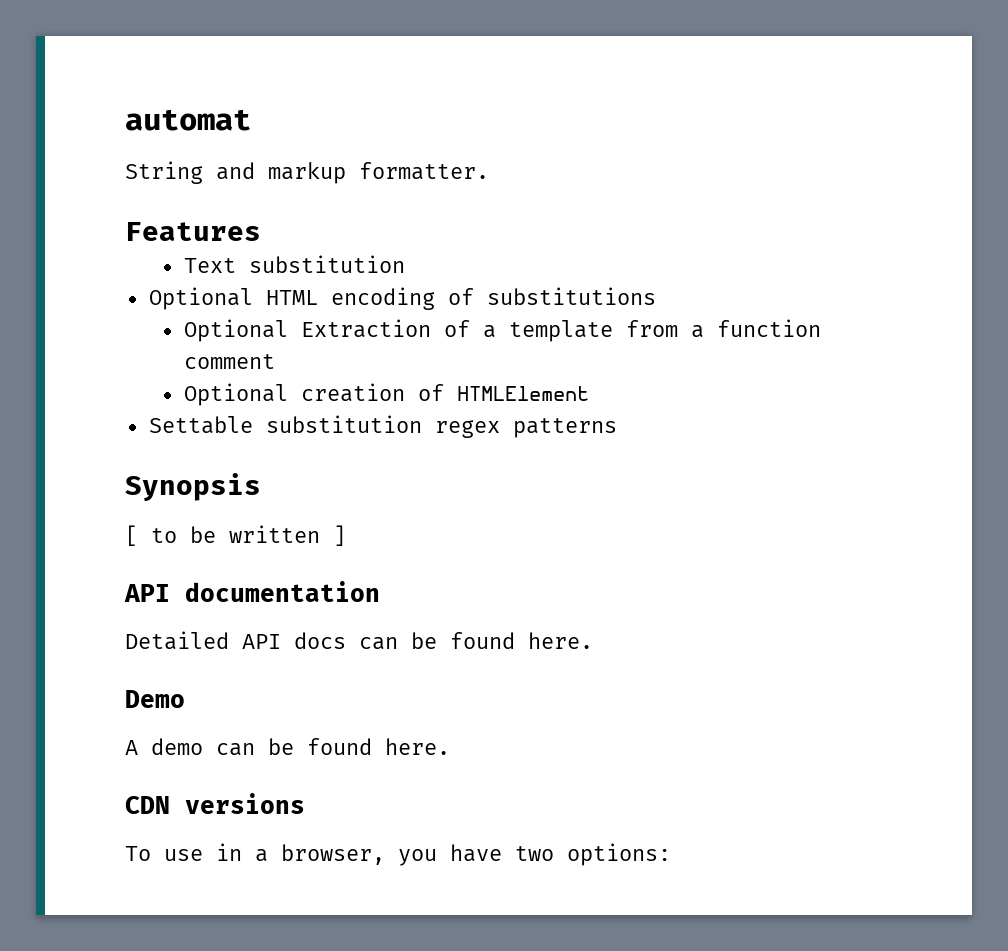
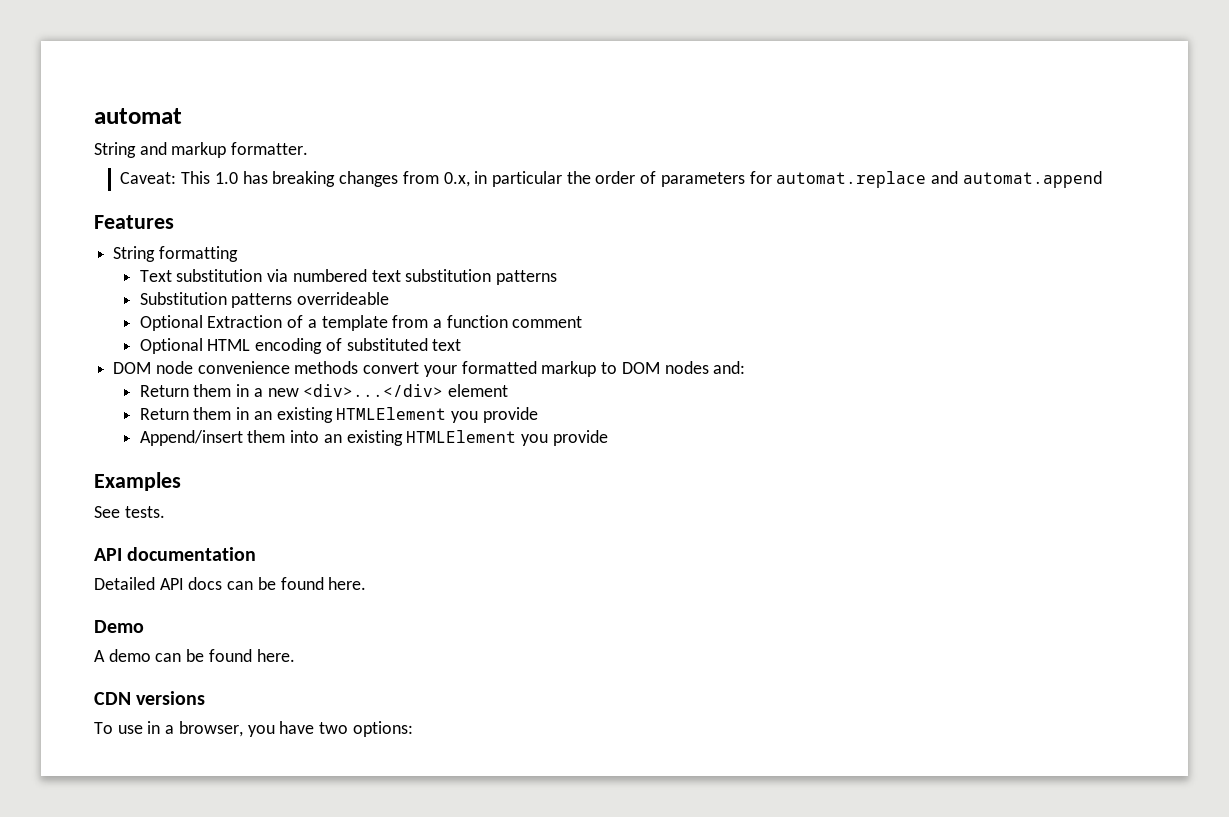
(489, 171) none -> [120,171,1103,188] // Caveat: This 1.0 has breaking changes from 0.x, in particular the order of parameters for automat.replace and automat.append
(261, 231) none -> [113,246,238,262] // String formatting
[148,287,656,310] // Optional HTML encoding of substitutions -> [267,269,558,285] [139,292,390,308] via numbered text substitution patterns // Substitution patterns overrideable
[300,383,589,402] [148,415,617,438] [125,473,261,501] [125,525,346,546] creation of HTMLElement // Settable substitution regex patterns // Synopsis // [ to be written ] -> [207,338,462,354] [113,361,746,377] [139,384,509,397] [139,407,538,423] [139,430,608,446] [94,472,181,491] [94,506,165,518] HTML encoding of substituted text // DOM node convenience methods convert your formatted markup to DOM nodes and: // Return them in a new <div>...</div> element // Return them in an existing HTMLElement you provide // Append/insert them into an existing HTMLElement you provide // Examples // See tests.

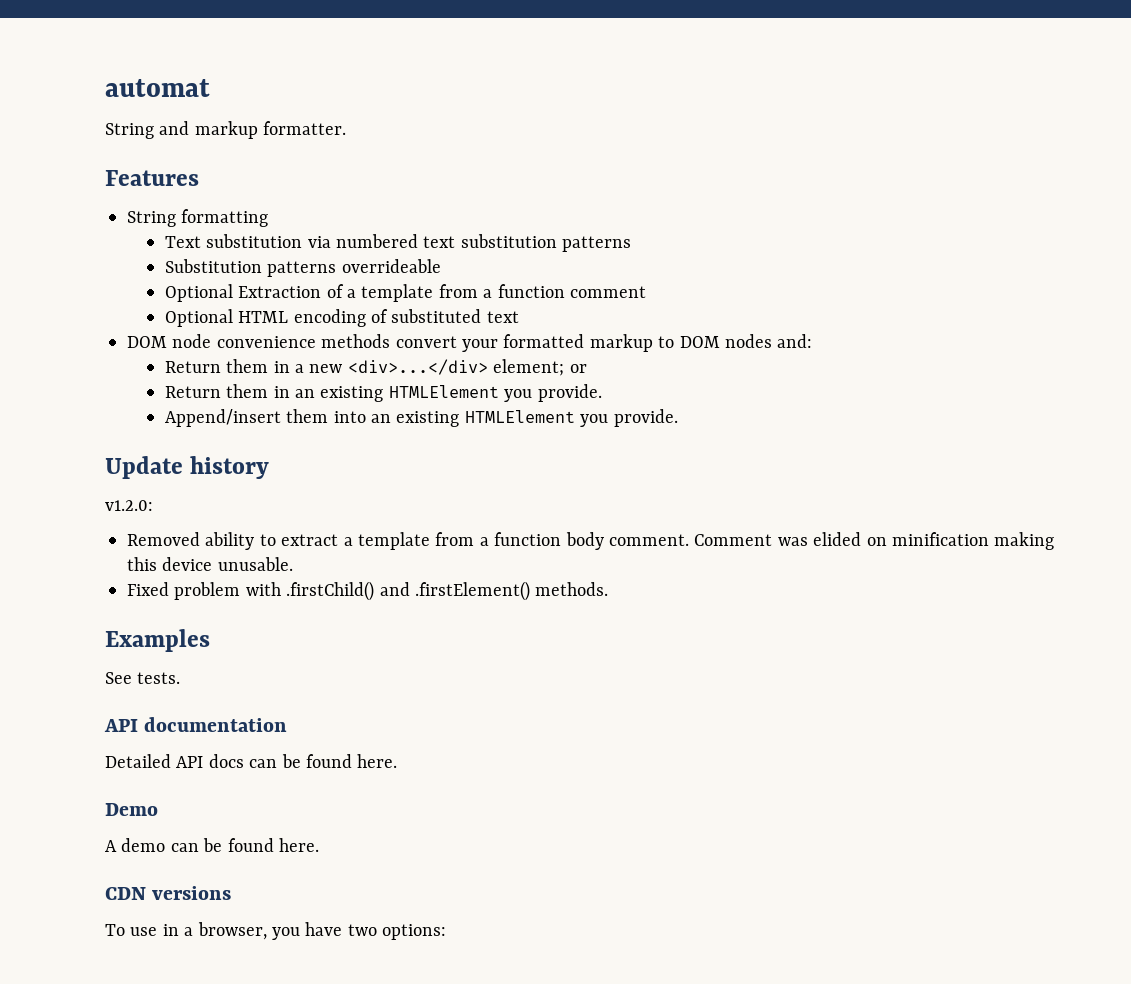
[120,171,1103,188] // Caveat: This 1.0 has breaking changes from 0.x, in particular the order of parameters for automat.replace and automat.append -> (347, 128) none
[448,384,509,397] element -> [493,359,587,376] element; or
[482,407,538,423] provide -> [537,384,602,402] provide.
[552,430,608,446] provide -> [613,409,678,427] [105,456,270,479] [105,500,153,511] [127,532,1055,550] [127,557,293,571] [127,581,609,601] provide. // Update history // v1.2.0: // Removed ability to extract a template from a function body comment. Comment was elided on minification making this device unusable. // Fixed problem with .firstChild() and .firstElement() methods.

